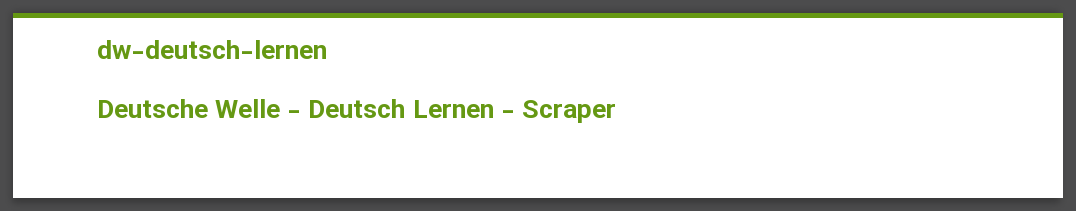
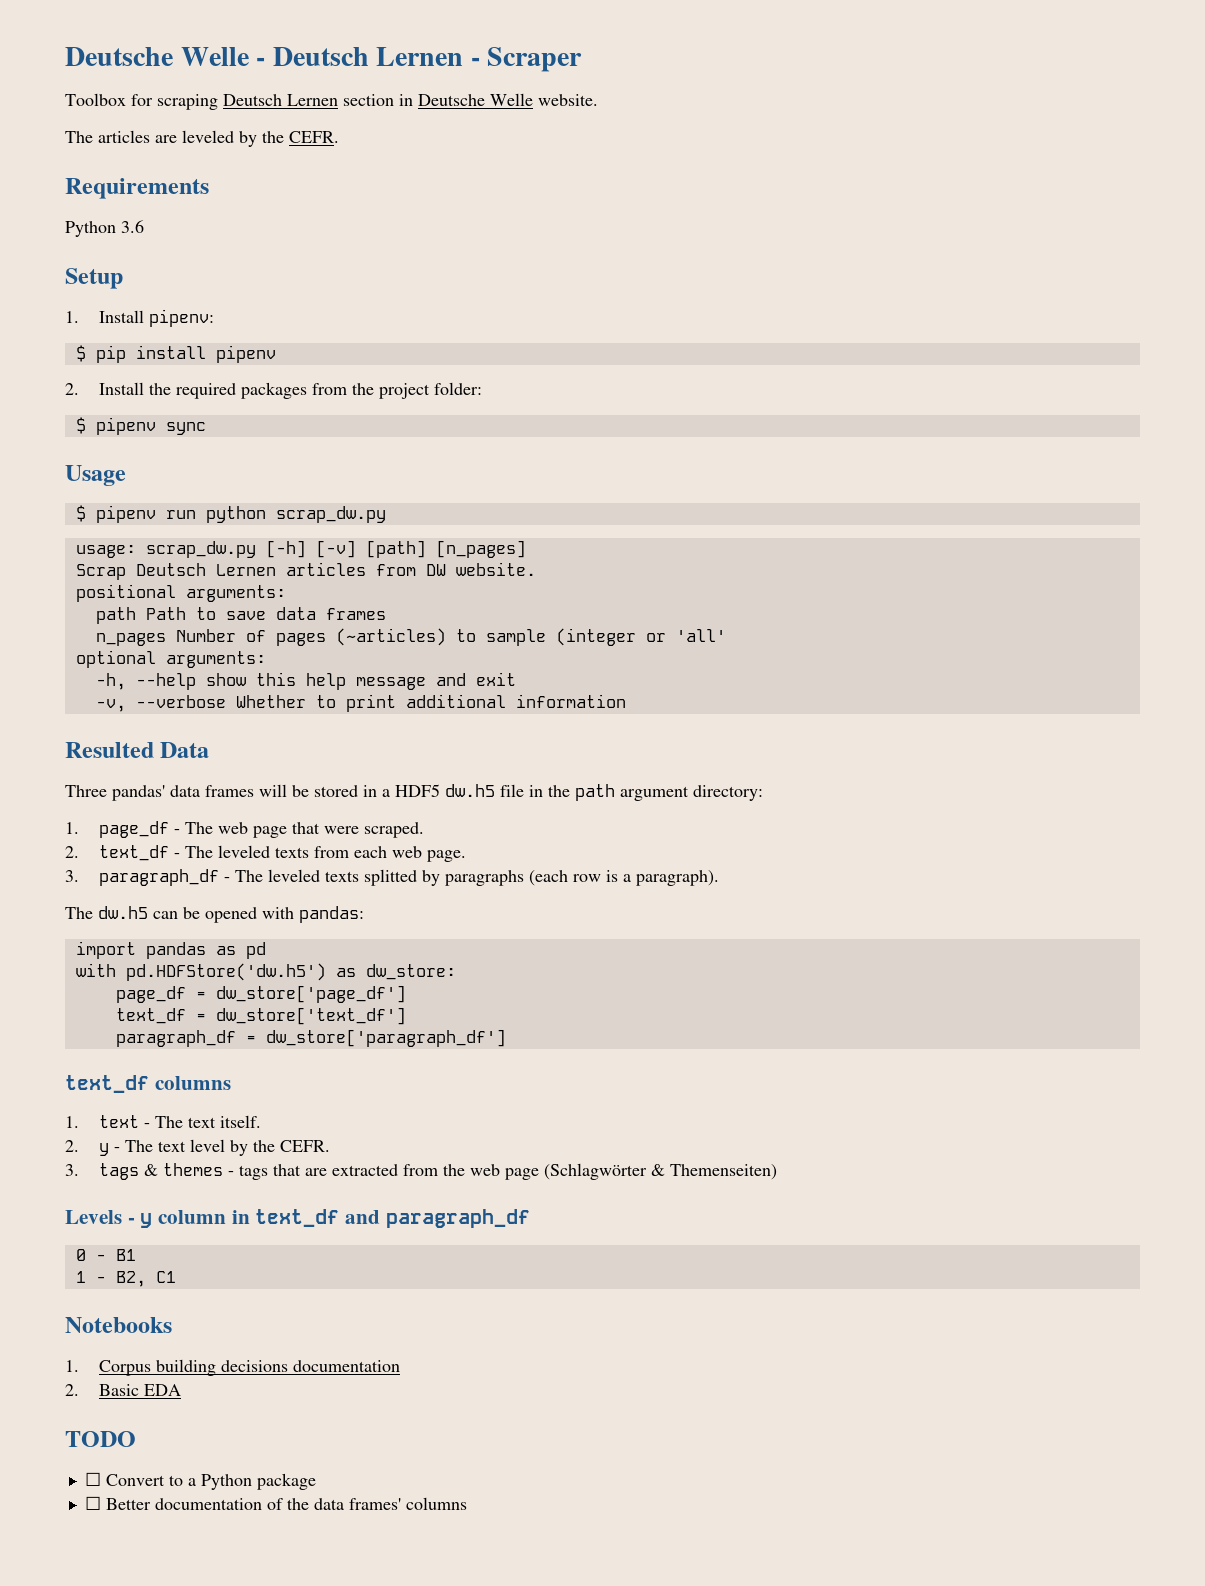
[97,40,327,59] dw-deutsch-lernen // -> (65, 56) none
(616, 111) none -> [65,93,598,110] [65,130,339,147] [65,178,209,199] [65,220,144,237] [65,268,123,289] [65,309,214,327] [75,345,276,363] [65,382,482,399] [75,417,206,435] [65,465,126,486] [75,505,386,523] [75,540,526,558] [75,562,536,580] [75,584,286,602] [95,607,386,624] [95,628,726,646] [75,650,266,668] [95,672,516,690] [95,694,626,712] [65,742,210,758] [65,784,763,801] [65,821,424,838] [65,845,466,862] [65,869,719,886] [65,906,364,923] [75,941,266,959] [75,963,456,981] [115,985,406,1003] [115,1007,406,1025] [115,1029,506,1047] [65,1075,231,1093] [65,1115,261,1128] [65,1139,330,1156] [65,1163,777,1180] [65,1209,530,1228] [75,1249,136,1261] [75,1271,176,1287] [65,1317,172,1333] [65,1359,400,1376] [65,1384,181,1396] [65,1431,136,1447] [84,1472,316,1490] [84,1496,467,1510] // Toolbox for scraping Deutsch Lernen section in Deutsche Welle website. // The articles are leveled by the CEFR. // Requirements // Python 3.6 // Setup // 1. Install pipenv: // $ pip install pipenv // 2. Install the required packages from the project folder: // $ pipenv sync // Usage // $ pipenv run python scrap_dw.py // usage: scrap_dw.py [-h] [-v] [path] [n_pages] // Scrap Deutsch Lernen articles from DW website. // positional arguments: // path Path to save data frames // n_pages Number of pages (~articles) to sample (integer or 'all' // optional arguments: // -h, --help show this help message and exit // -v, --verbose Whether to print additional information // Resulted Data // Three pandas' data frames will be stored in a HDF5 dw.h5 file in the path argument directory: // 1. page_df - The web page that were scraped. // 2. text_df - The leveled texts from each web page. // 3. paragraph_df - The leveled texts splitted by paragraphs (each row is a paragraph). // The dw.h5 can be opened with pandas: // import pandas as pd // with pd.HDFStore('dw.h5') as dw_store: // page_df = dw_store['page_df'] // text_df = dw_store['text_df'] // paragraph_df = dw_store['paragraph_df'] // text_df columns // 1. text - The text itself. // 2. y - The text level by the CEFR. // 3. tags & themes - tags that are extracted from the web page (Schlagwörter & Themenseiten) // Levels - y column in text_df and paragraph_df // 0 - B1 // 1 - B2, C1 // Notebooks // 1. Corpus building decisions documentation // 2. Basic EDA // TODO // ☐ Convert to a Python package // ☐ Better documentation of the data frames' columns

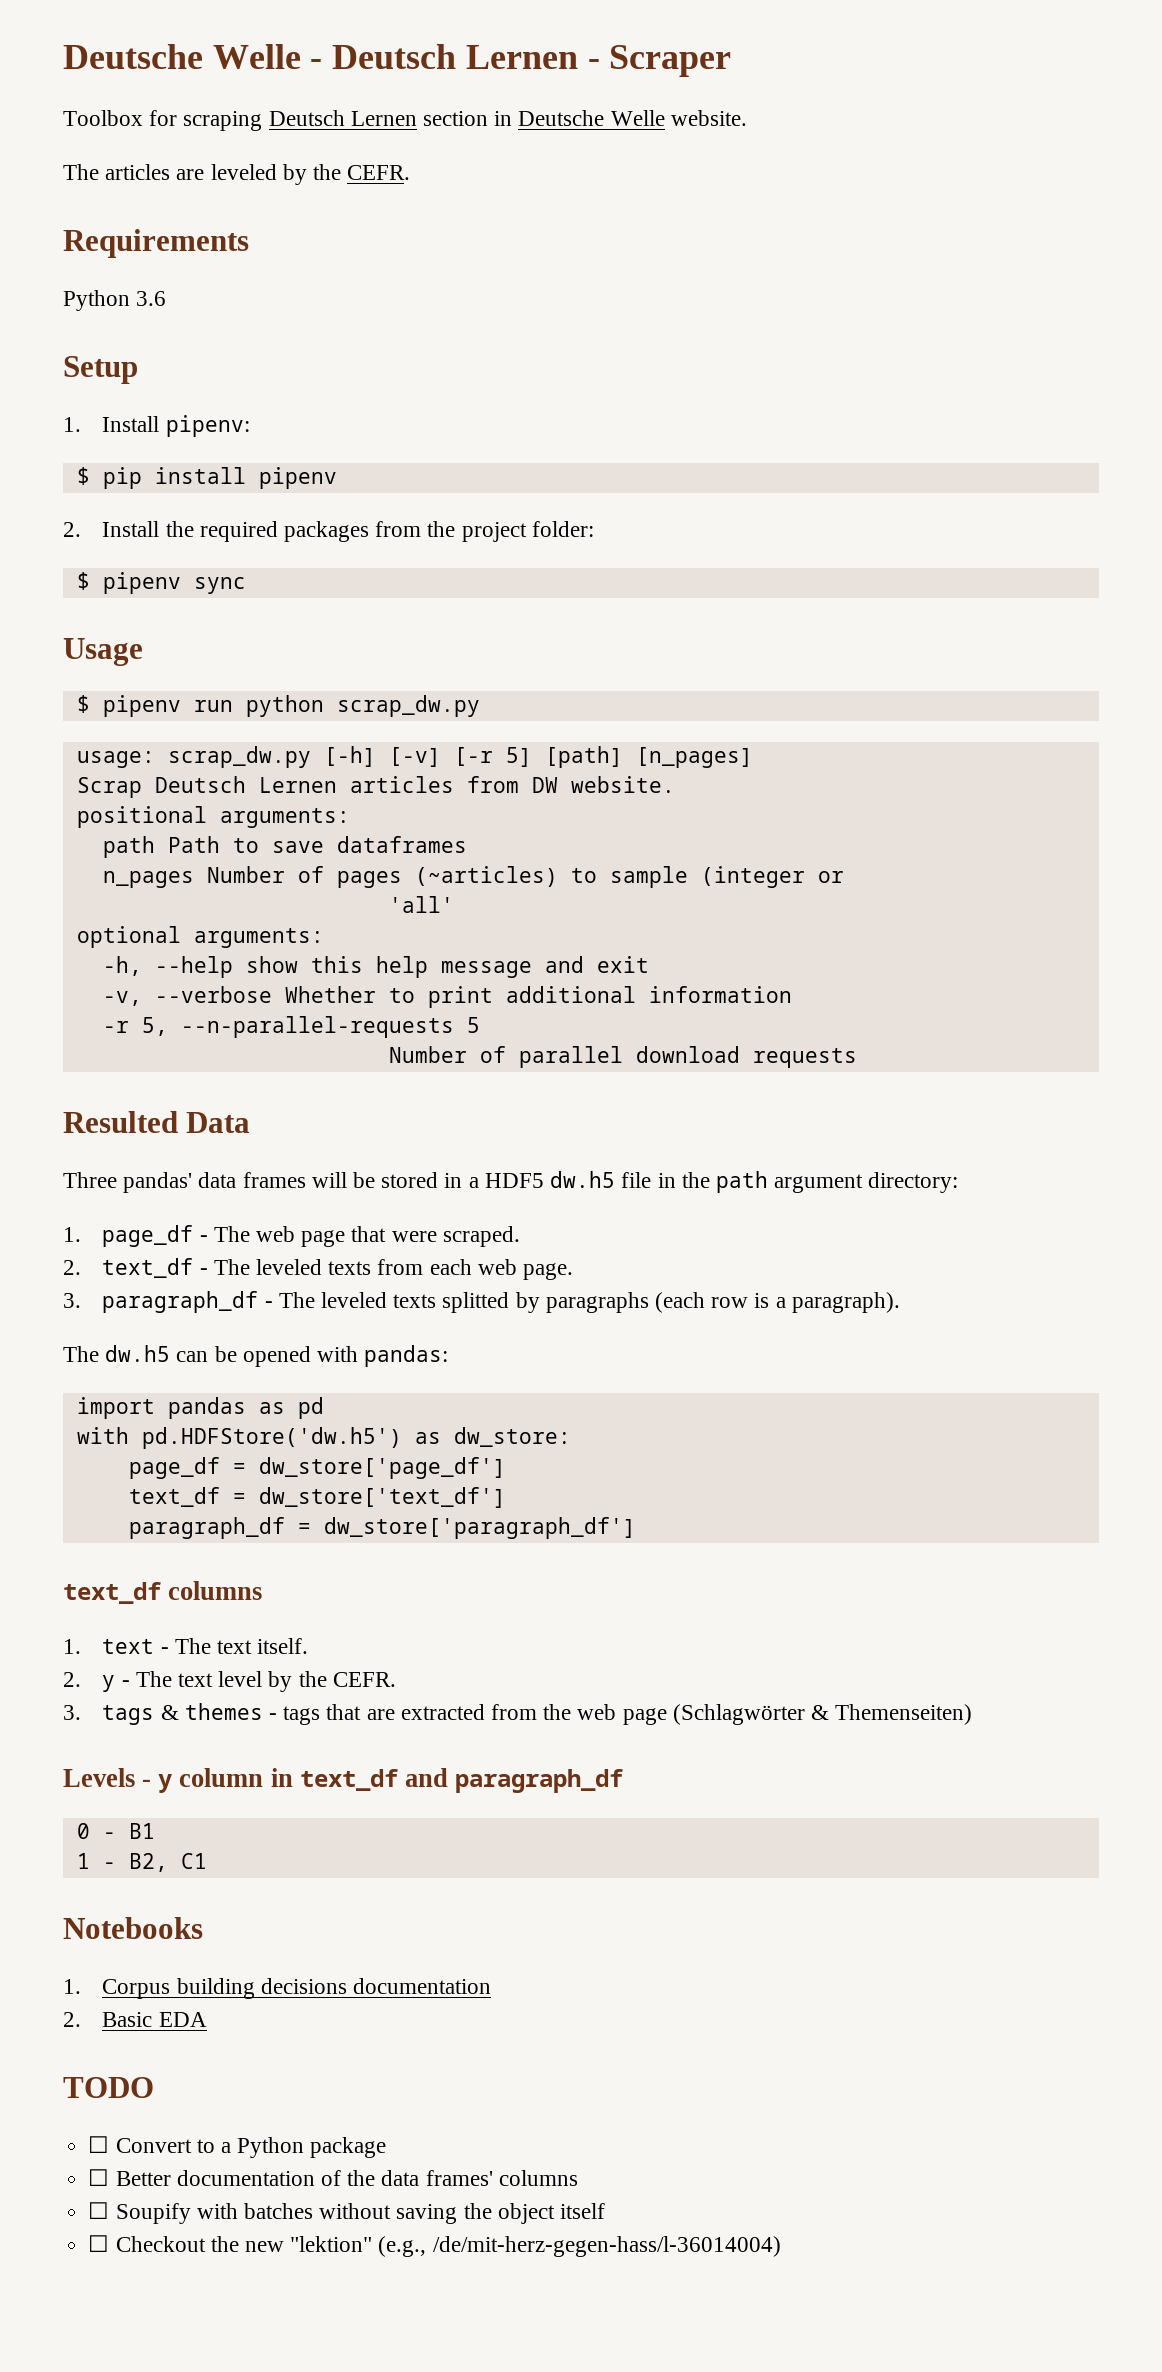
(356, 549) none -> [453,747,532,767] [-r 5]
[275,607,386,620] data frames -> [336,836,467,853] dataframes
(666, 637) none -> (844, 877) //
(626, 701) none -> [102,1016,480,1038] [388,1046,857,1068] // -r 5, --n-parallel-requests 5 // Number of parallel download requests
(467, 1503) none -> [88,2202,605,2224] [88,2235,781,2257] // ☐ Soupify with batches without saving the object itself // ☐ Checkout the new "lektion" (e.g., /de/mit-herz-gegen-hass/l-36014004)

